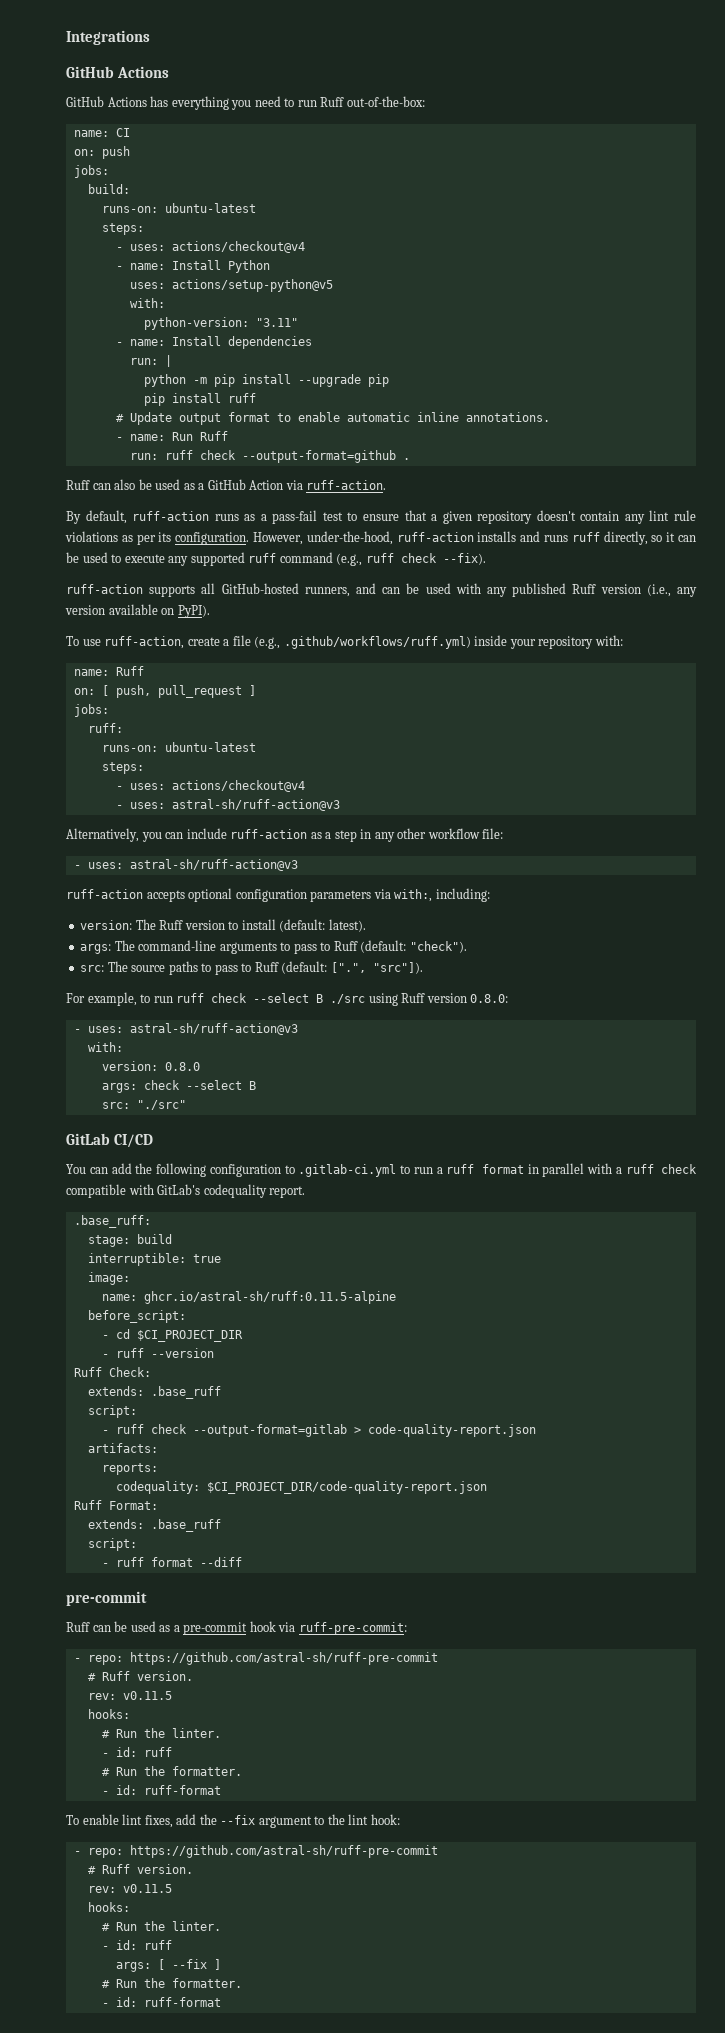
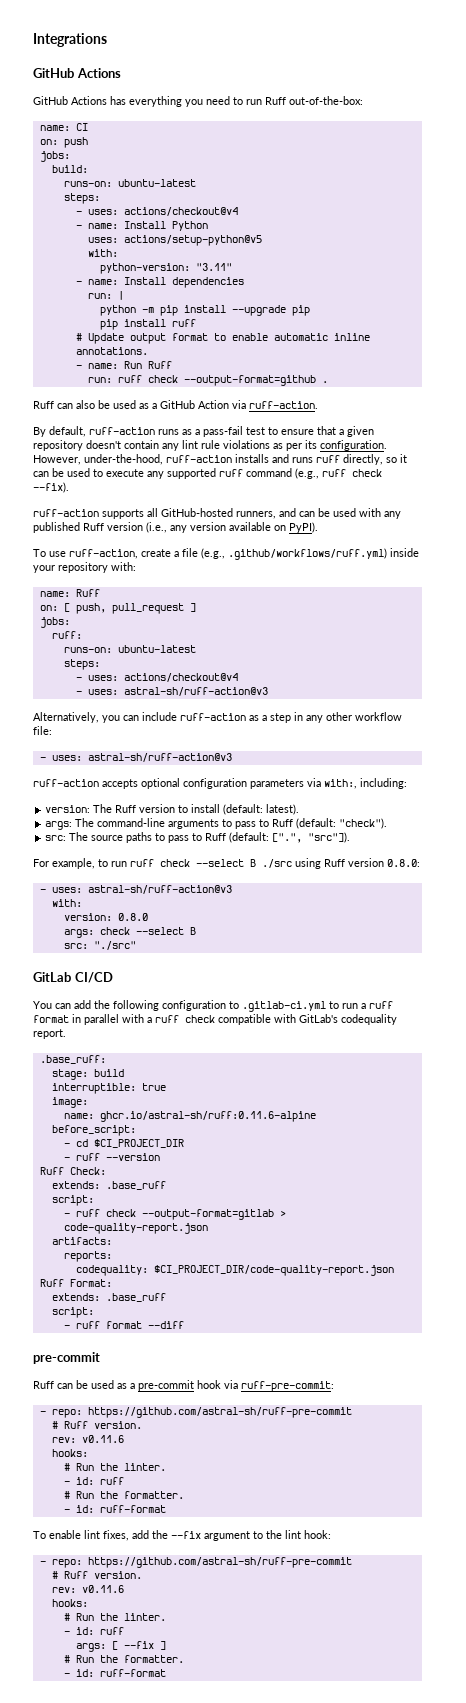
[143,1291,396,1304] ghcr.io/astral-sh/ruff:0.11.5-alpine -> [99,1111,316,1122] ghcr.io/astral-sh/ruff:0.11.6-alpine
[122,1691,172,1700] v0.11.5 -> [81,1435,124,1443] v0.11.6
[122,1884,172,1893] v0.11.5 -> [81,1585,124,1593] v0.11.6

